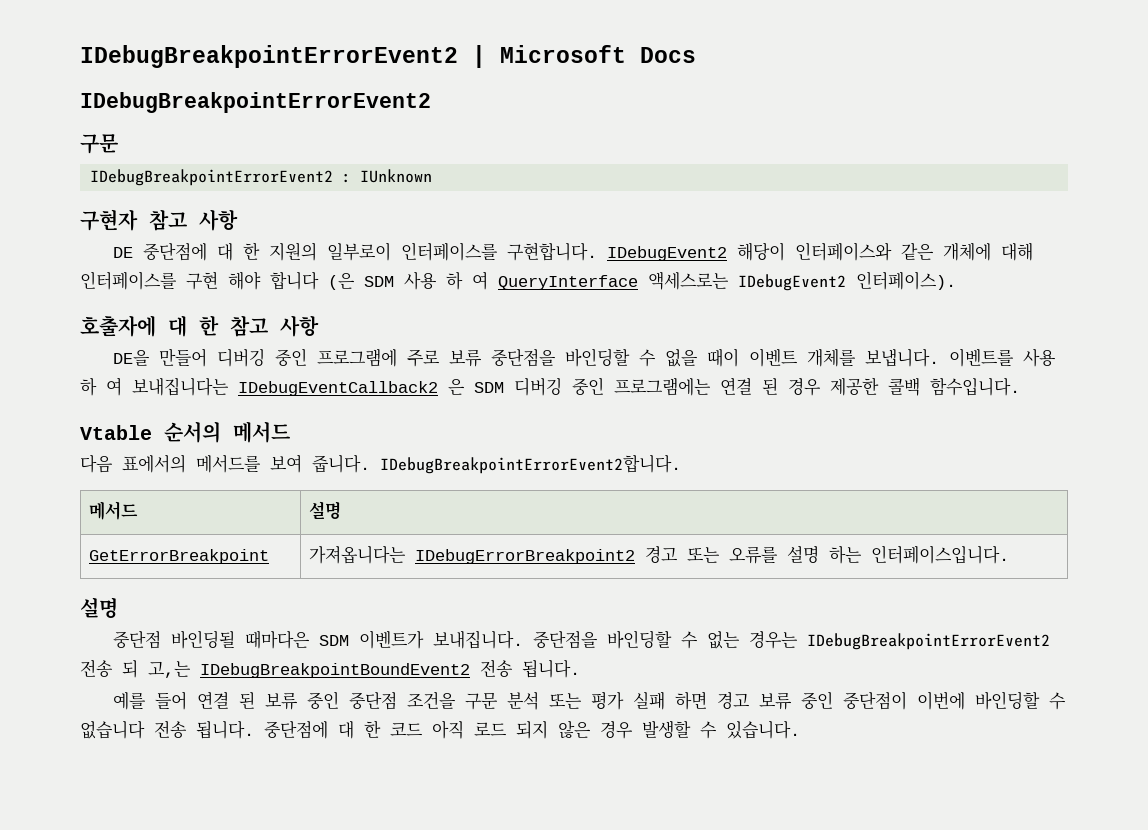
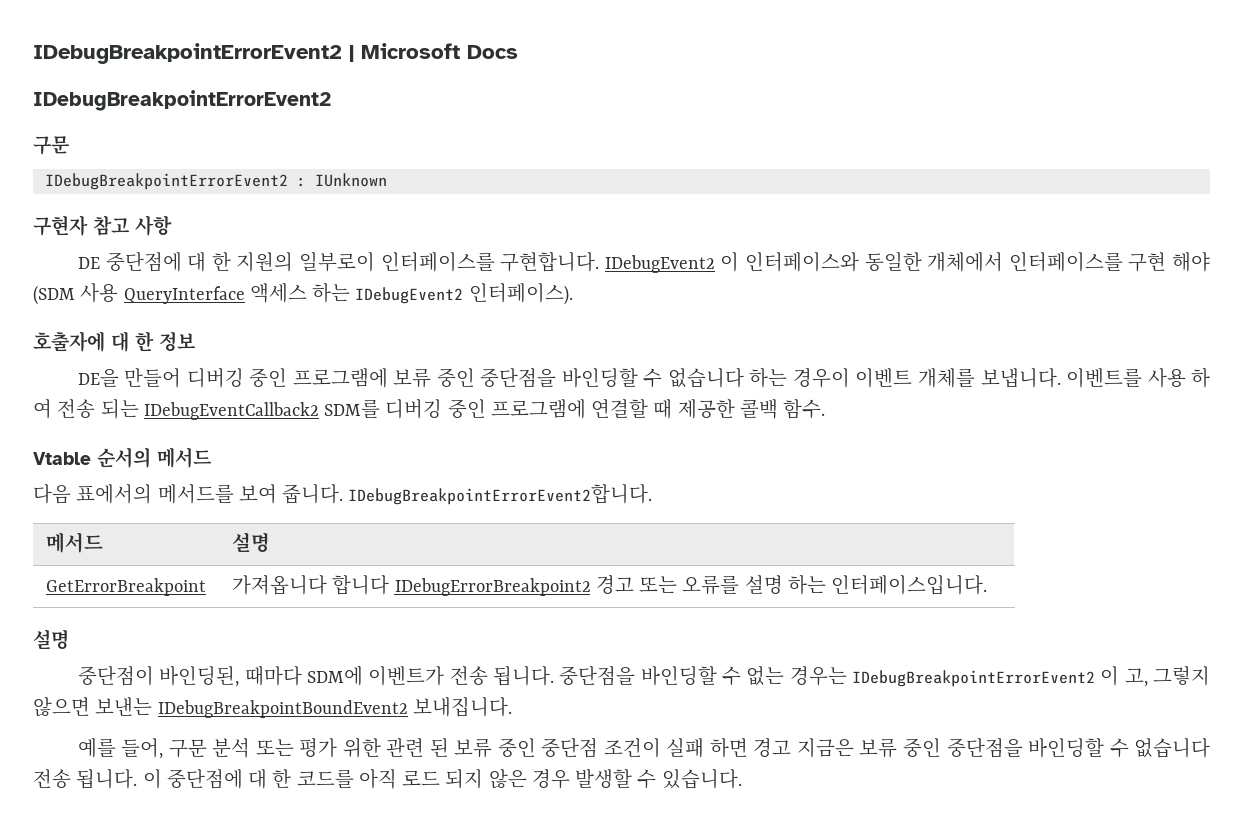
[736,242,1033,261] [80,271,729,290] 해당이 인터페이스와 같은 개체에 대해 인터페이스를 구현 해야 합니다 (은 SDM 사용 하 여 QueryInterface 액세스로는 -> [720,252,1211,272] [33,283,351,305] 이 인터페이스와 동일한 개체에서 인터페이스를 구현 해야 (SDM 사용 QueryInterface 액세스 하는
[230,315,319,337] 참고 사항 -> [159,331,196,351] 정보
[406,348,739,367] 주로 보류 중단점을 바인딩할 수 없을 때이 -> [393,368,850,388] 보류 중인 중단점을 바인딩할 수 없습니다 하는 경우이
[132,377,821,396] 보내집니다는 IDebugEventCallback2 은 SDM 디버깅 중인 프로그램에는 연결 된 경우 -> [57,399,673,420] 전송 되는 IDebugEventCallback2 SDM를 디버깅 중인 프로그램에 연결할 때
[930,377,1020,396] 함수입니다. -> [783,399,826,419] 함수.
[309,546,407,564] 가져옵니다는 -> [231,575,390,595] 가져옵니다 합니다
[112,630,523,649] 중단점 바인딩될 때마다은 SDM 이벤트가 보내집니다. -> [77,666,554,687] 중단점이 바인딩된, 때마다 SDM에 이벤트가 전송 됩니다.
[80,659,580,678] [112,691,624,710] 전송 되 고,는 IDebugBreakpointBoundEvent2 전송 됩니다. // 예를 들어 연결 된 보류 중인 중단점 조건을 구문 분석 또는 평가 -> [1100,666,1211,687] [33,697,512,718] [77,737,661,759] 이 고, 그렇지 않으면 보낸는 IDebugBreakpointBoundEvent2 보내집니다. // 예를 들어, 구문 분석 또는 평가 위한 관련 된 보류 중인 중단점 조건이
[758,691,965,710] 보류 중인 중단점이 이번에 -> [796,738,1023,758] 지금은 보류 중인 중단점을
[264,720,423,739] 중단점에 대 한 코드 -> [142,769,354,789] 이 중단점에 대 한 코드를

